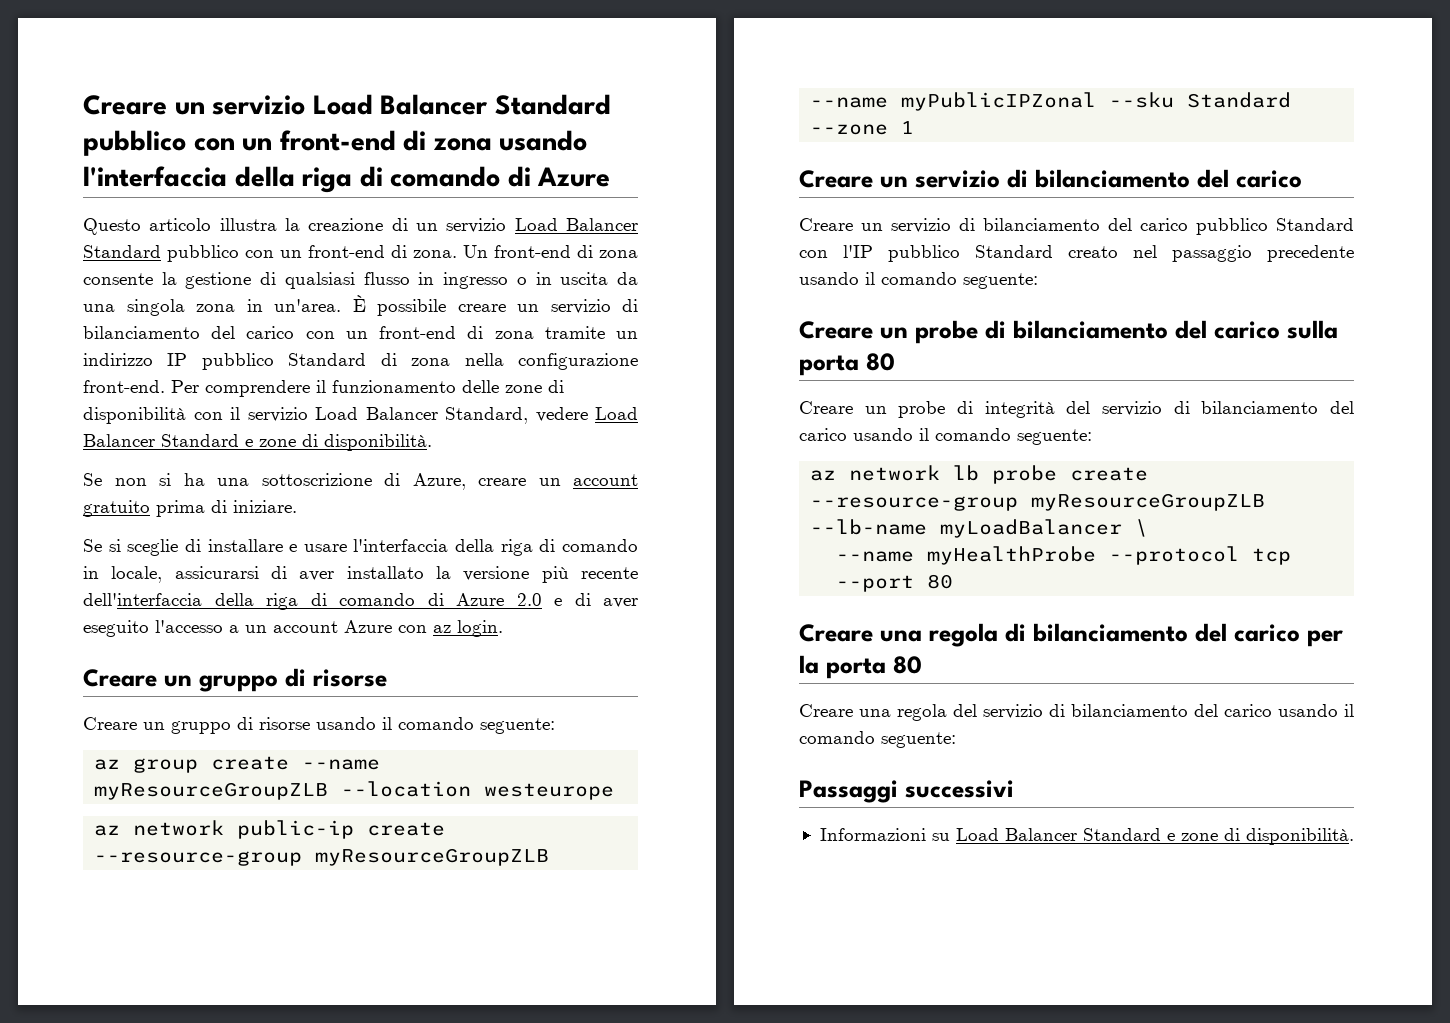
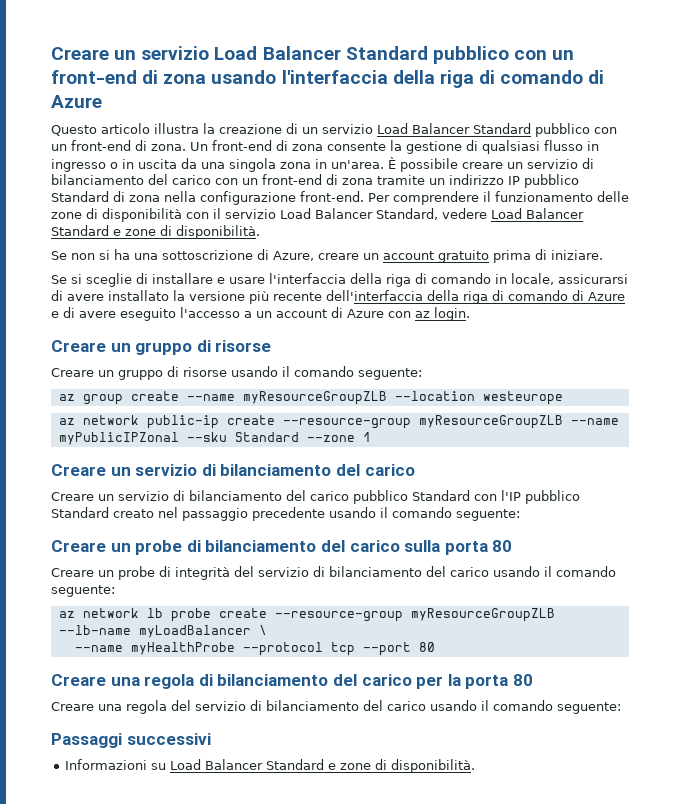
[299,571,335,581] aver -> [67,294,104,301] avere
[516,593,542,606] 2.0 -> (625, 296) none
[603,598,638,608] aver -> [79,311,116,318] avere
(338, 627) none -> [331,307,343,318] di

